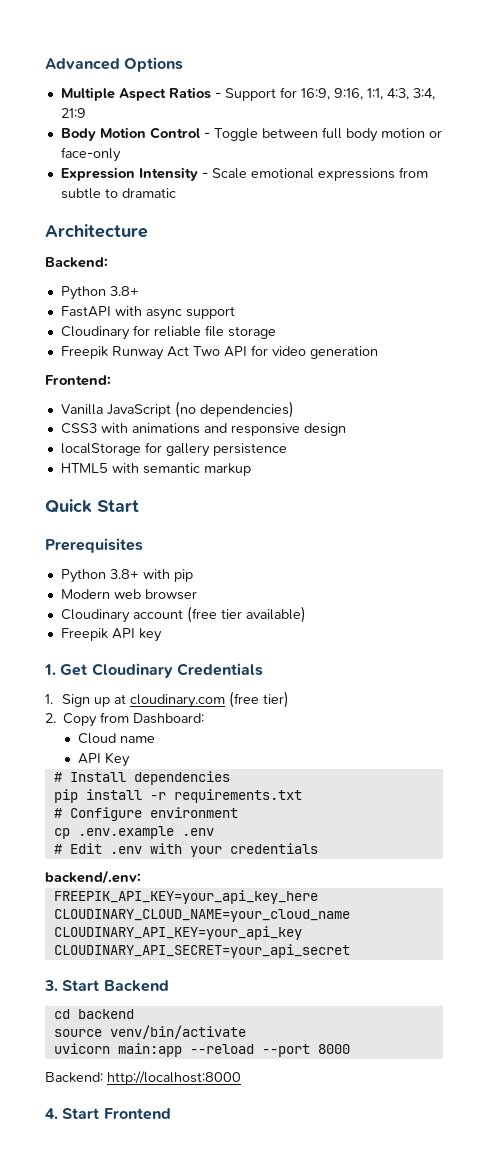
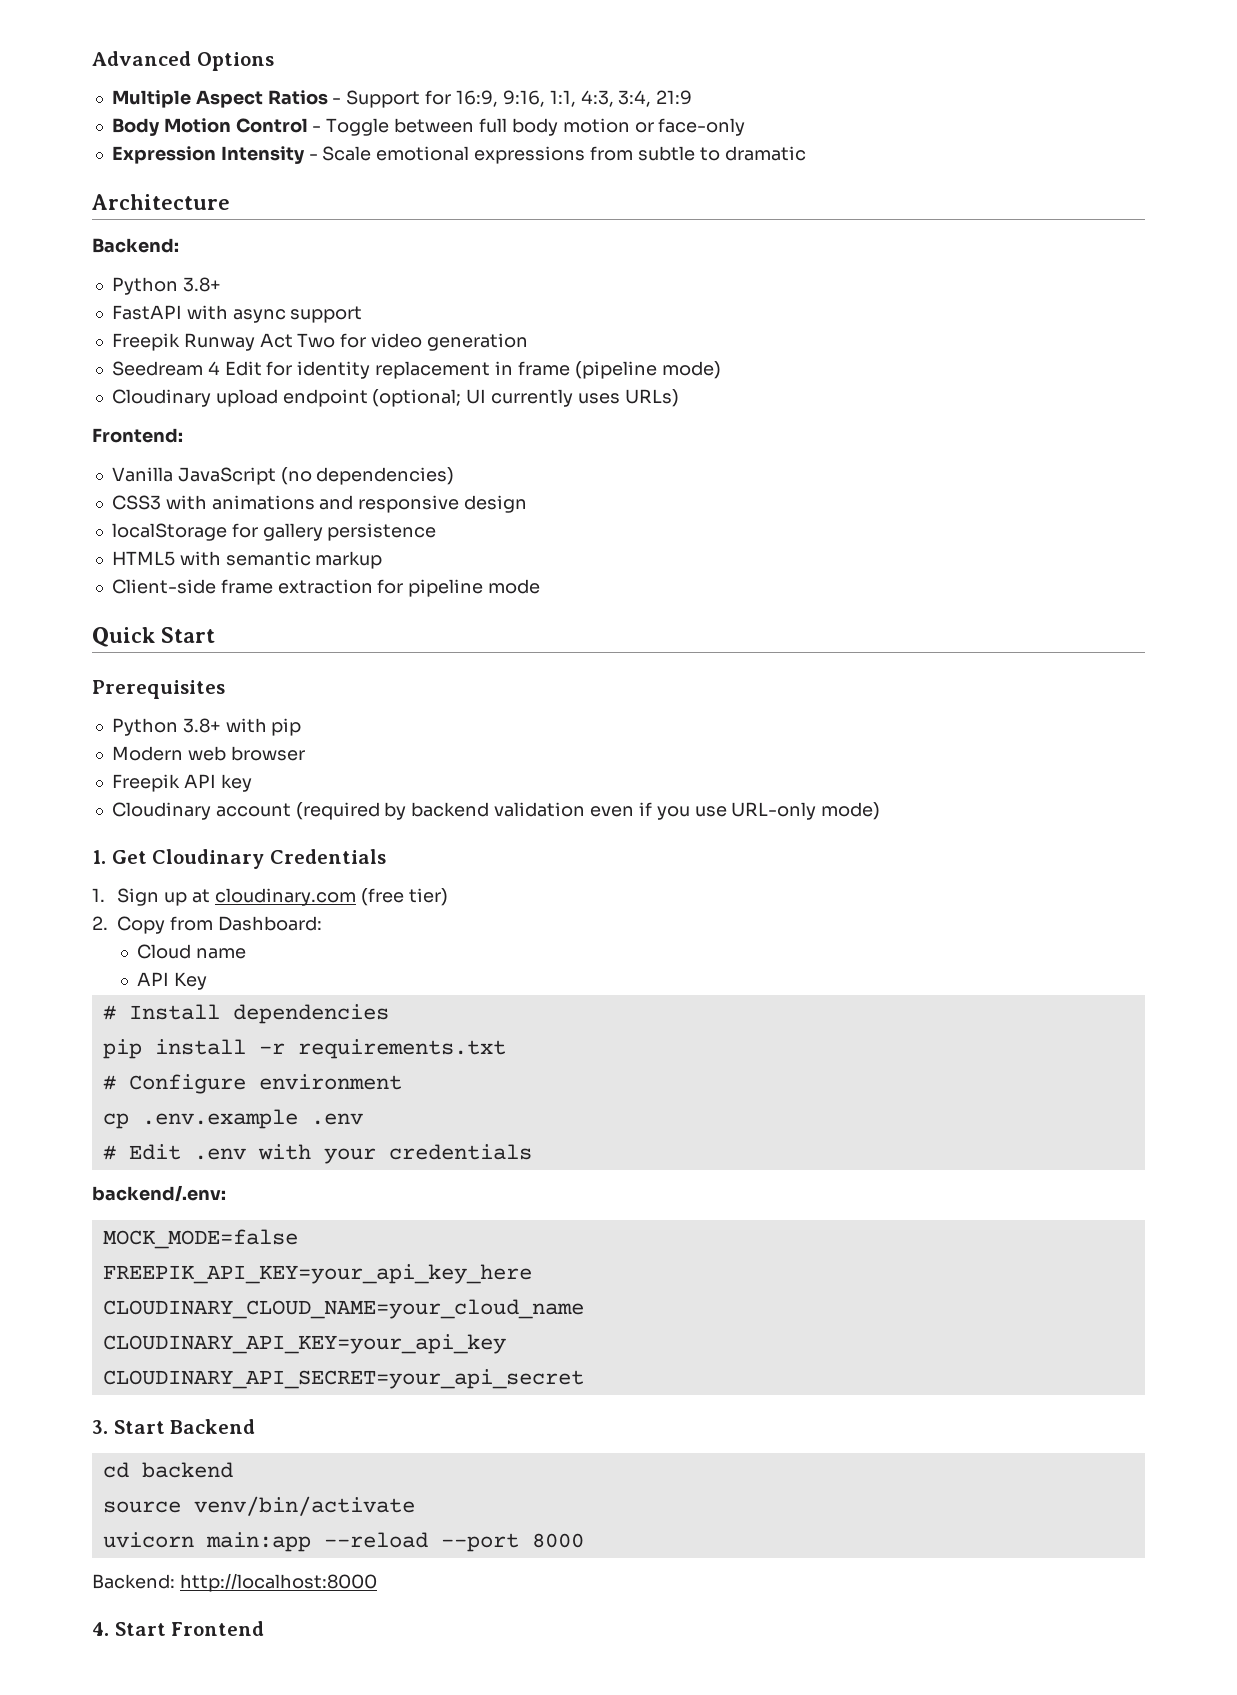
[60,325,276,340] // Cloudinary for reliable file storage -> (363, 314) none
[223,346,247,357] API -> (336, 340) none
(378, 352) none -> [111,361,721,379] [111,389,679,407] // Seedream 4 Edit for identity replacement in frame (pipeline mode) // Cloudinary upload endpoint (optional; UI currently uses URLs)
(251, 469) none -> [111,579,541,597] // Client-side frame extraction for pipeline mode
[60,606,306,623] [60,628,162,642] Cloudinary account (free tier available) // Freepik API key -> [111,774,252,792] [111,802,881,820] Freepik API key // Cloudinary account (required by backend validation even if you use URL-only mode)
(141, 877) none -> [102,1229,298,1249] // MOCK_MODE=false

